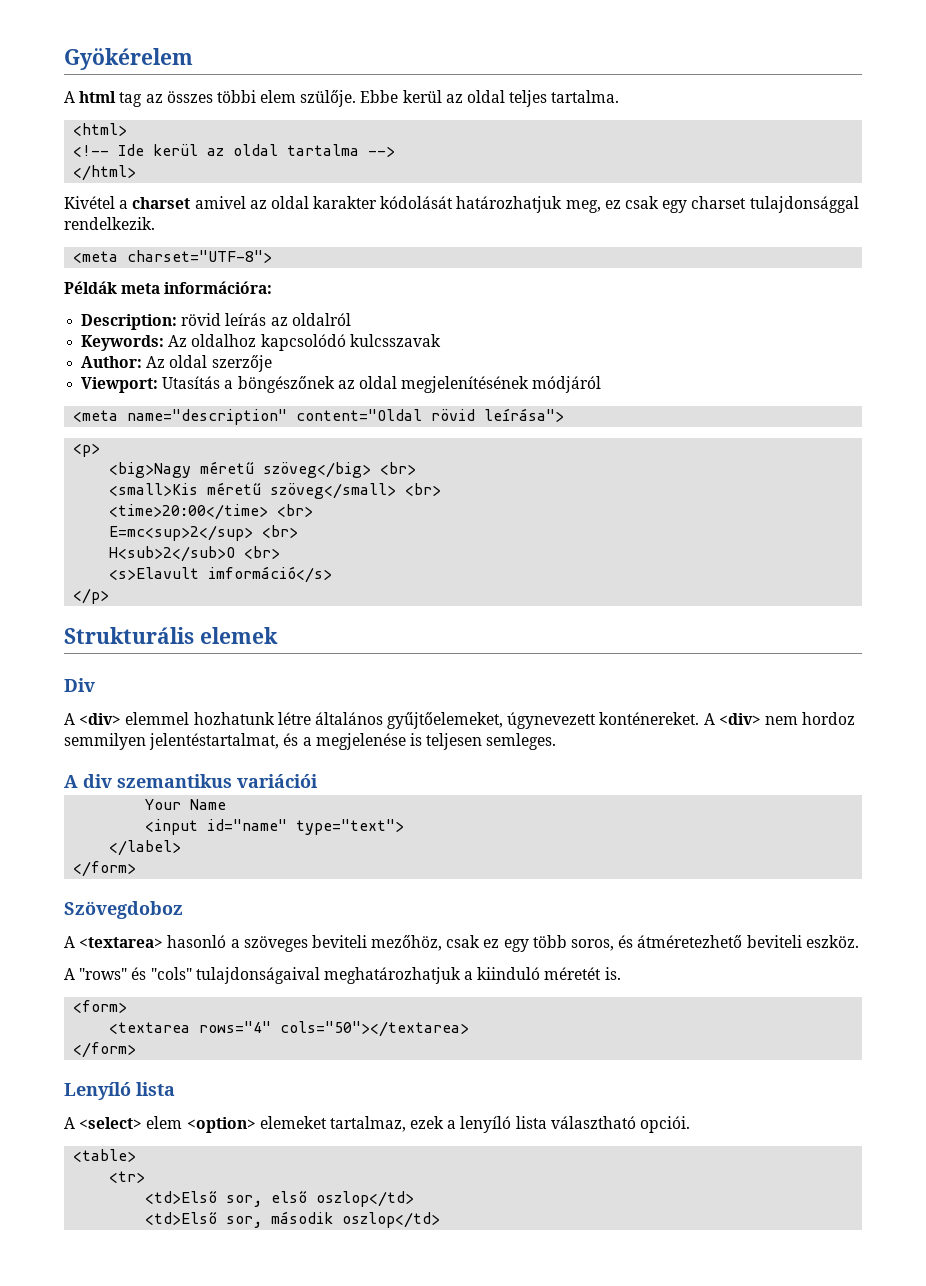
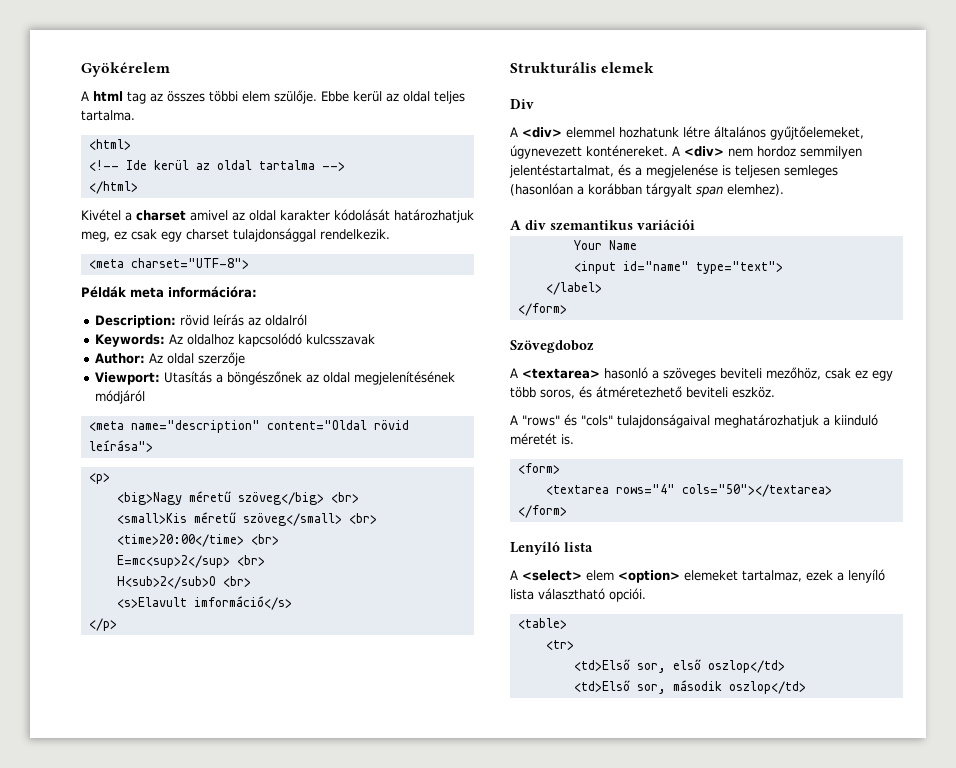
[486,733,557,750] semleges. -> [784,165,838,178] [510,183,784,197] semleges (hasonlóan a korábban tárgyalt span elemhez).

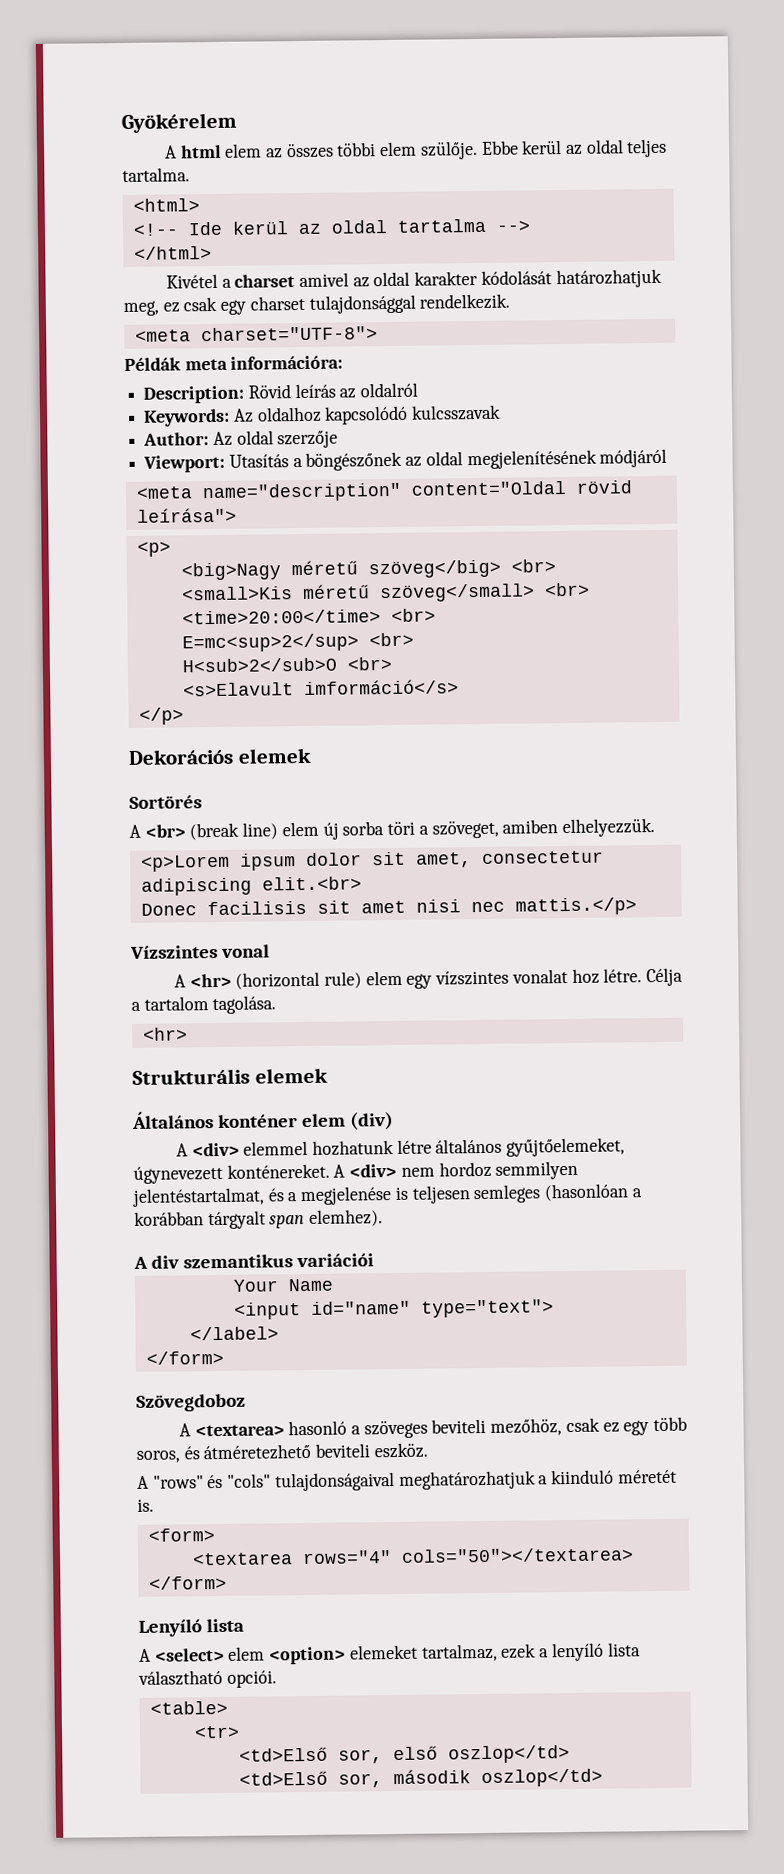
[127,91,146,104] tag -> [224,143,263,158] elem
[179,315,209,326] rövid -> [247,384,291,399] Rövid
[510,62,655,73] [510,99,534,109] Strukturális elemek // Div -> [128,747,312,765] [129,795,202,809] [129,818,655,841] [140,850,604,872] [140,876,362,896] [140,897,637,916] [130,944,271,959] [173,967,684,990] [131,995,277,1015] [142,1027,188,1041] [132,1067,328,1085] [131,1111,395,1131] Dekorációs elemek // Sortörés // A <br> (break line) elem új sorba töri a szöveget, amiben elhelyezzük. // <p>Lorem ipsum dolor sit amet, consectetur adipiscing elit.<br> // Donec facilisis sit amet nisi nec mattis.</p> // Vízszintes vonal // A <hr> (horizontal rule) elem egy vízszintes vonalat hoz létre. Célja a tartalom tagolása. // <hr> // Strukturális elemek // Általános konténer elem (div)

